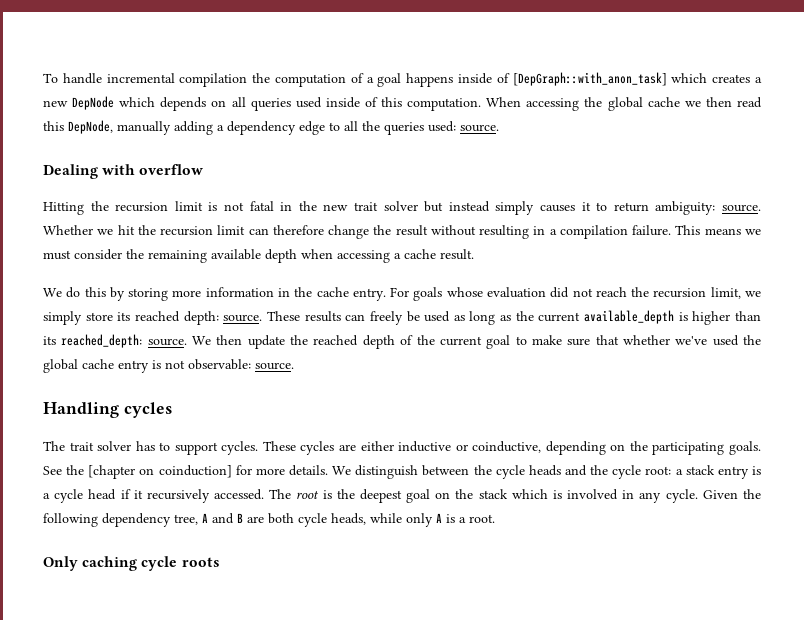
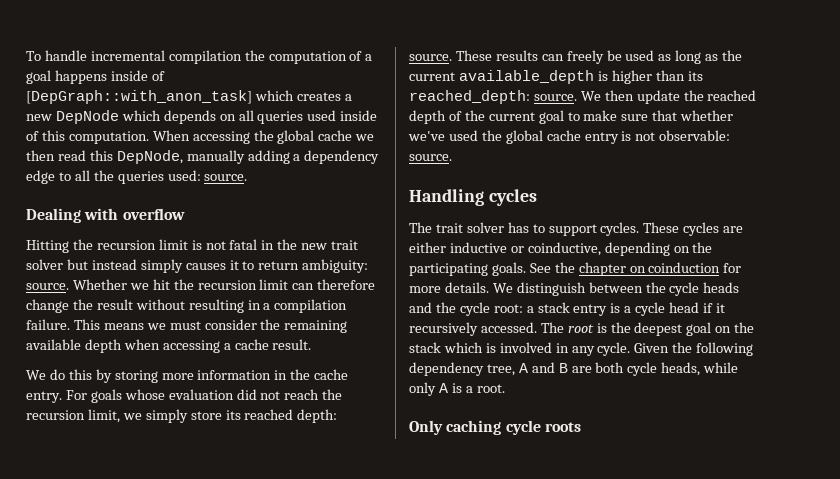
[88,465,232,479] [chapter on coinduction] -> [578,262,721,276] chapter on coinduction

